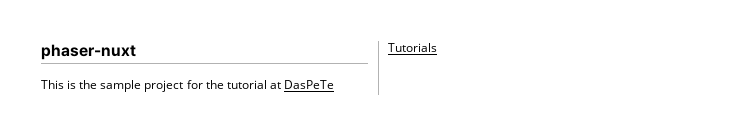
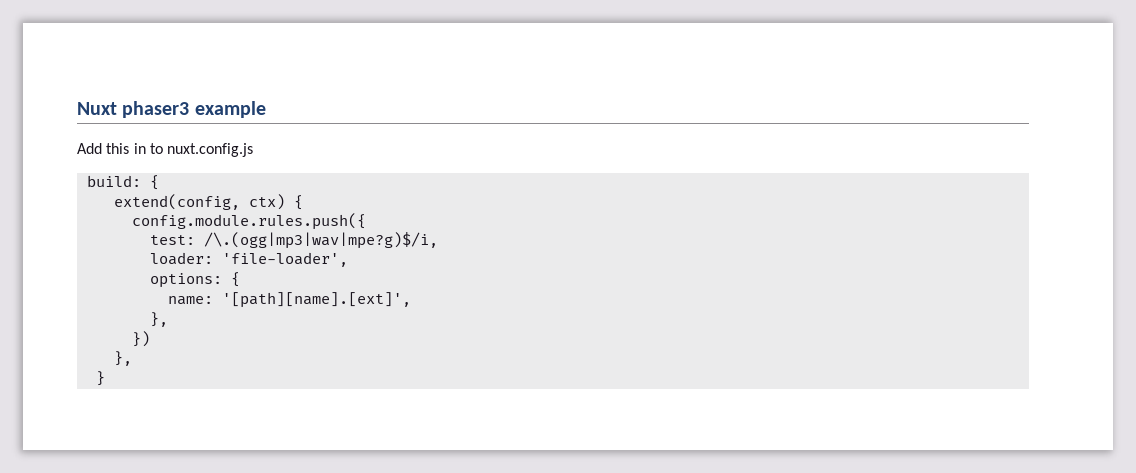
[41,44,136,60] [41,80,334,92] [388,43,437,52] phaser-nuxt // This is the sample project for the tutorial at DasPeTe Tutorials -> [77,101,266,118] [77,143,254,157] [86,175,159,190] [113,194,303,210] [131,213,366,230] [149,232,438,249] [149,252,348,267] [149,272,240,288] [167,292,411,308] [149,312,168,327] [131,331,150,347] [113,351,132,366] [95,371,105,386] Nuxt phaser3 example // Add this in to nuxt.config.js // build: { // extend(config, ctx) { // config.module.rules.push({ // test: /\.(ogg|mp3|wav|mpe?g)$/i, // loader: 'file-loader', // options: { // name: '[path][name].[ext]', // }, // }) // }, // }

